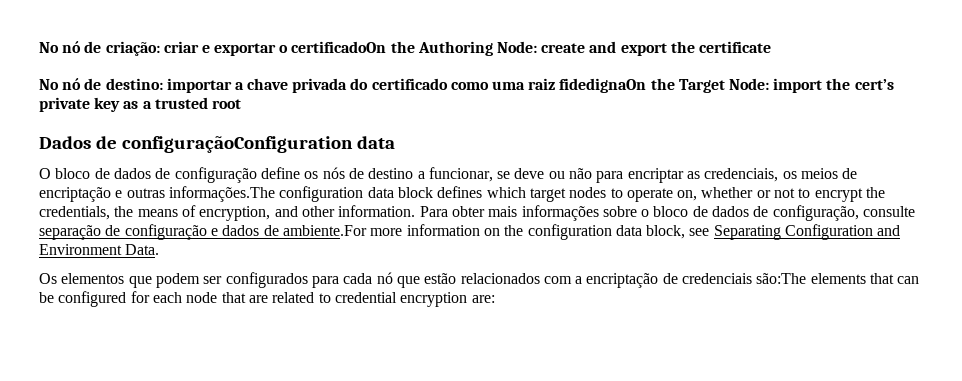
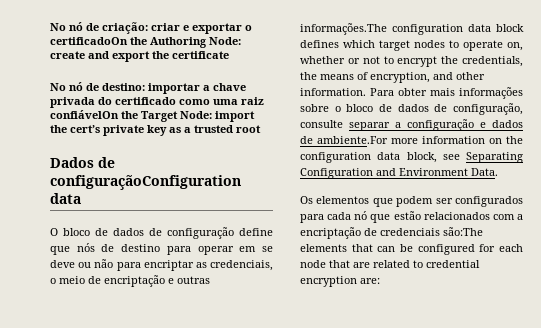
[559,78,647,93] fidedignaOn -> [50,110,119,119] confiávelOn
[304,171,319,179] os -> [50,246,70,255] que
[417,167,493,182] a funcionar, -> [166,246,257,255] para operar em
[782,168,839,179] os meios -> [50,276,85,284] o meio
[39,225,121,240] separação de -> [349,122,401,131] separar a

